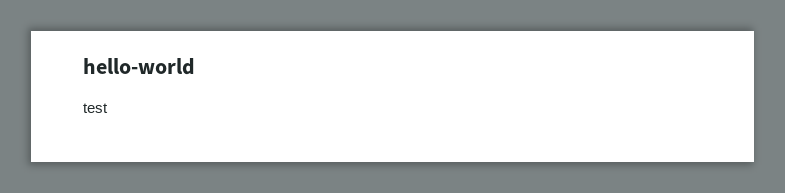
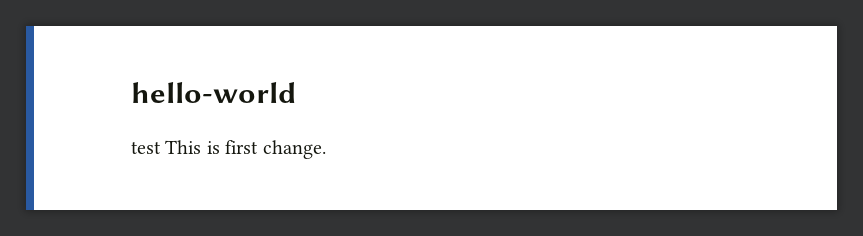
(108, 108) none -> [165,140,326,159] This is first change.

